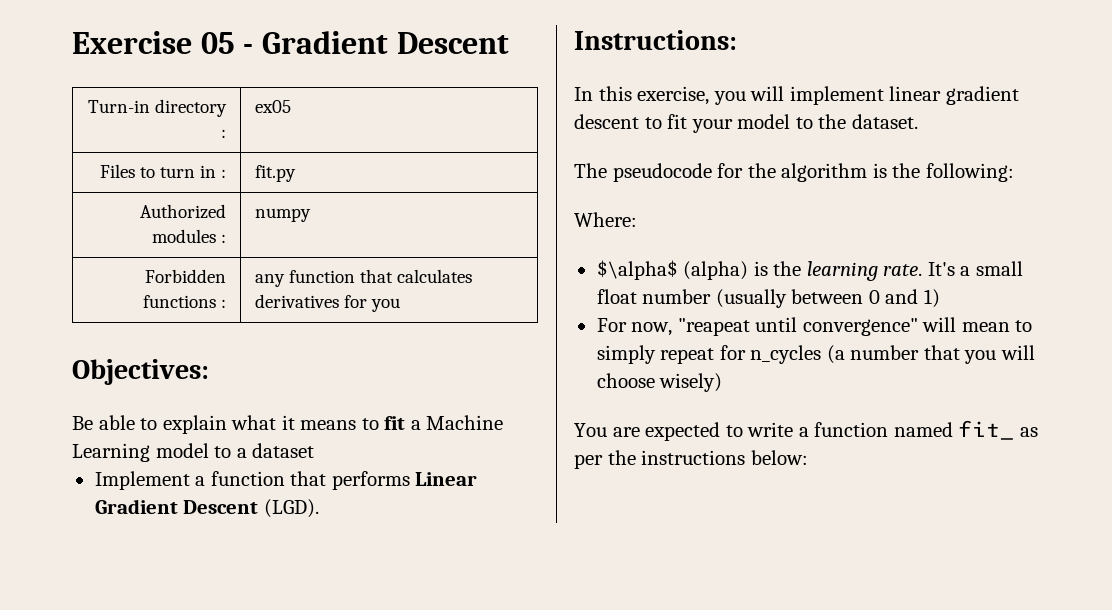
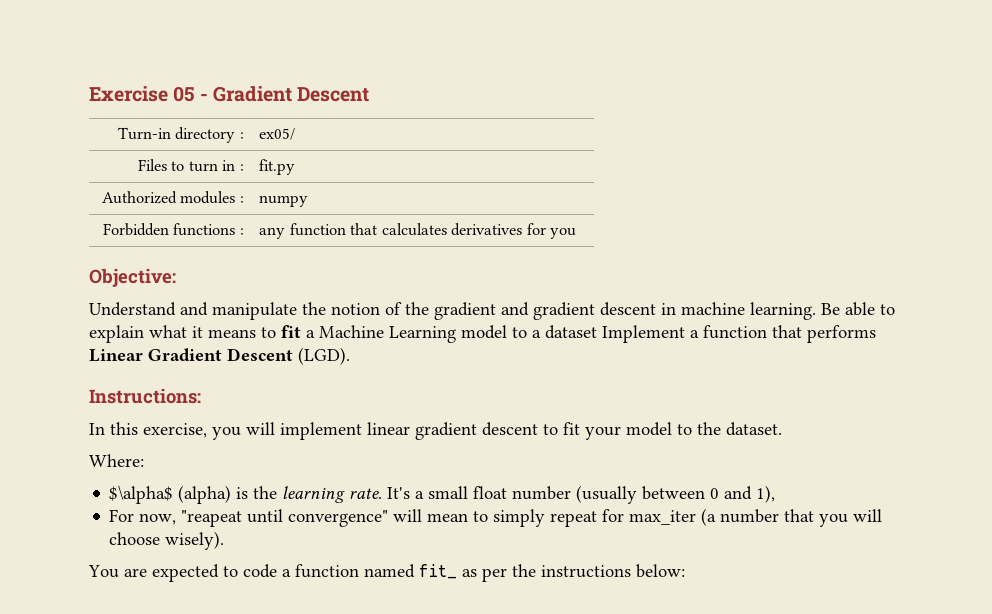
[255,100,292,113] ex05 -> [259,128,296,140] ex05/
[72,359,209,385] Objectives: // -> [89,268,176,287] [89,302,816,320] Objective: // Understand and manipulate the notion of the gradient and gradient descent in machine learning.
(315, 450) // -> (597, 332) none
[574,163,1014,182] // The pseudocode for the algorithm is the following: -> (782, 429) none
[923,289,940,308] 1) -> [756,485,776,503] 1),
[750,345,822,364] n_cycles -> [629,510,697,525] max_iter
[659,373,723,392] wisely) -> [165,531,225,550] wisely).
[747,422,794,437] write -> [243,564,277,578] code

